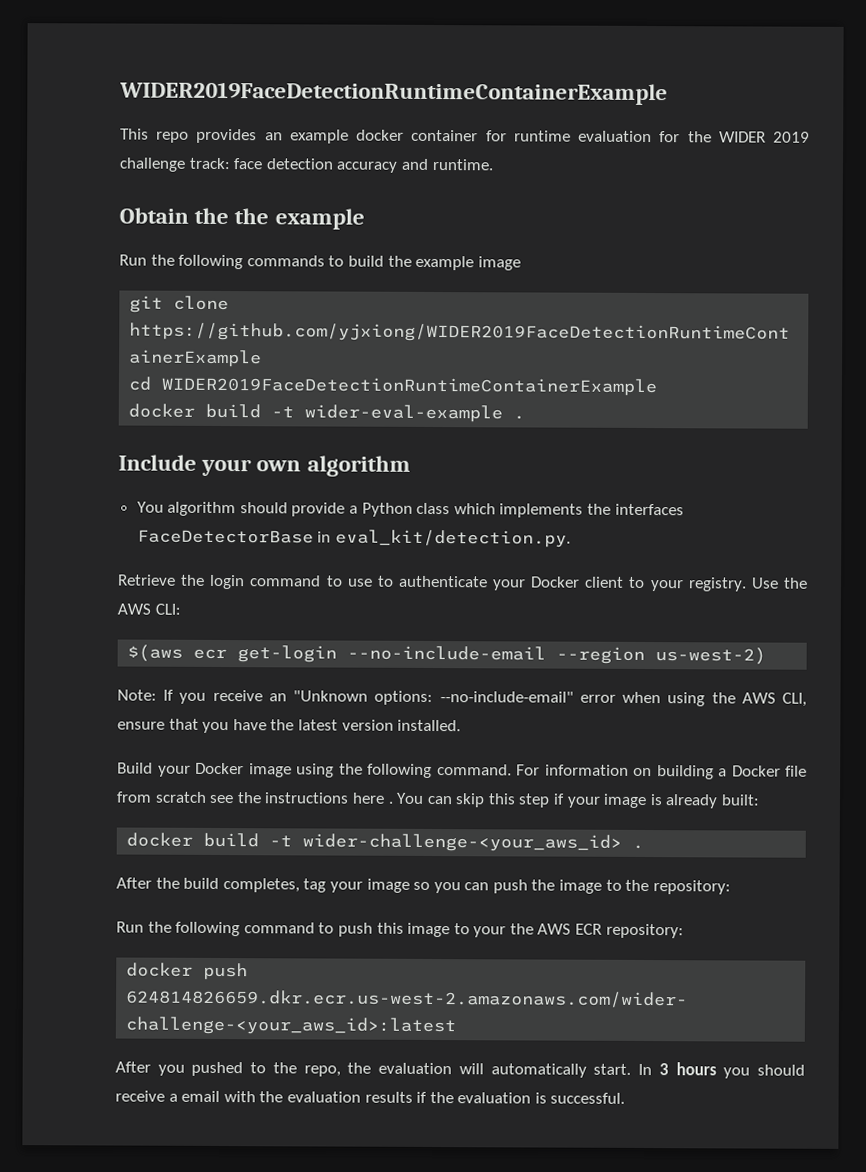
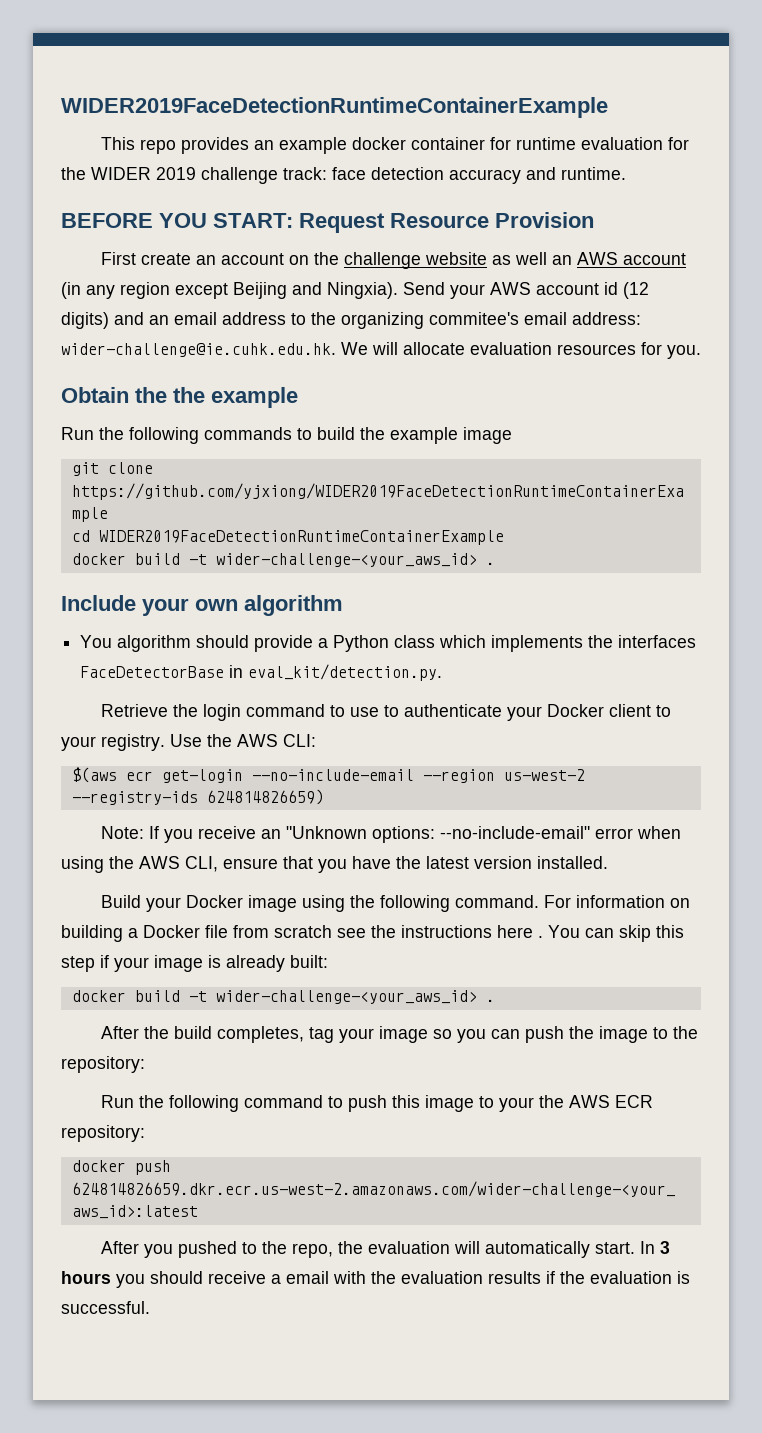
(494, 164) none -> [61,212,594,233] [101,252,687,269] [61,282,649,299] [61,312,641,329] [61,342,701,359] // BEFORE YOU START: Request Resource Provision // First create an account on the challenge website as well an AWS account (in any region except Beijing and Ningxia). Send your AWS account id (12 digits) and an email address to the organizing commitee's email address: wider-challenge@ie.cuhk.edu.hk. We will allocate evaluation resources for you.
[304,404,504,423] wider-eval-example -> [215,553,477,567] wider-challenge-<your_aws_id>
[655,647,767,665] us-west-2) -> [503,769,585,781] [71,789,324,805] us-west-2 --registry-ids 624814826659)

